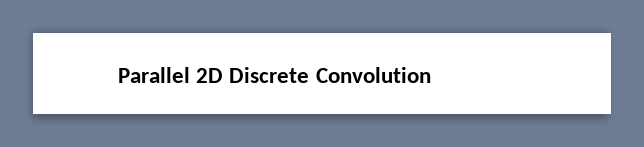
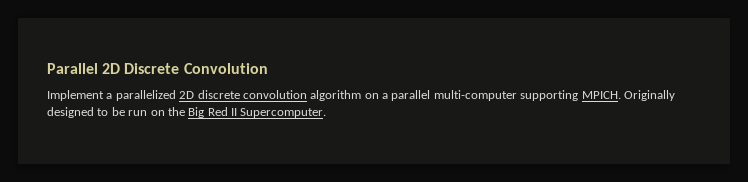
(431, 75) none -> [47,90,675,101] [47,107,327,118] // Implement a parallelized 2D discrete convolution algorithm on a parallel multi-computer supporting MPICH. Originally designed to be run on the Big Red II Supercomputer.

